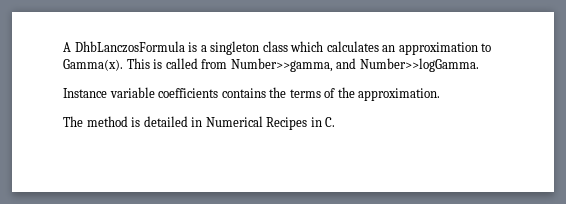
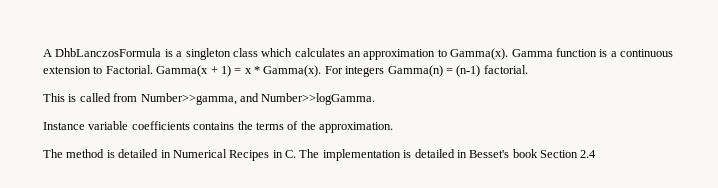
(123, 65) none -> [511,48,673,57] [43,65,528,77] Gamma function is a continuous extension to Factorial. Gamma(x + 1) = x * Gamma(x). For integers Gamma(n) = (n-1) factorial. //
(336, 122) none -> [299,149,597,161] The implementation is detailed in Besset's book Section 2.4

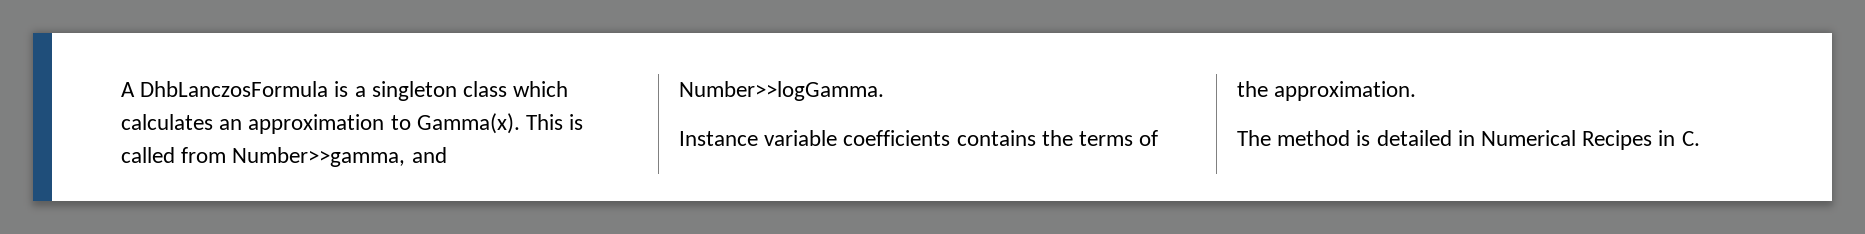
[511,48,673,57] [43,65,528,77] Gamma function is a continuous extension to Factorial. Gamma(x + 1) = x * Gamma(x). For integers Gamma(n) = (n-1) factorial. // -> (520, 123) none
[299,149,597,161] The implementation is detailed in Besset's book Section 2.4 -> (1700, 138) none

